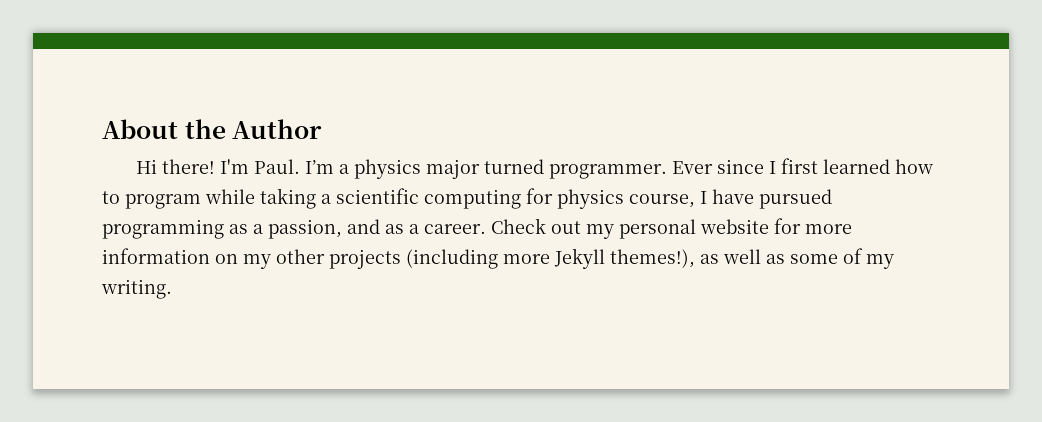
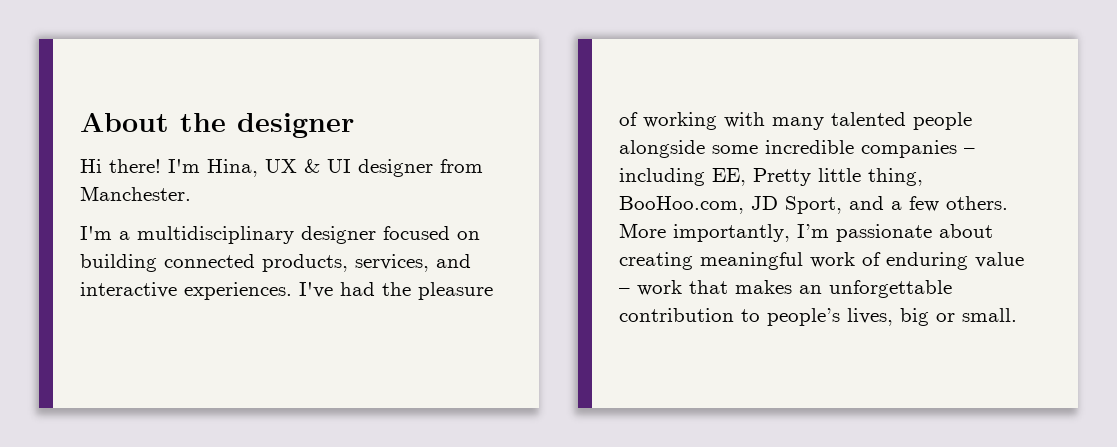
[232,119,323,139] Author -> [237,113,354,138] designer
[253,158,933,179] [102,188,832,209] [102,218,852,239] [102,248,894,269] [101,279,172,299] Paul. I’m a physics major turned programmer. Ever since I first learned how to program while taking a scientific computing for physics course, I have pursued programming as a passion, and as a career. Check out my personal website for more information on my other projects (including more Jekyll themes!), as well as some of my writing. -> [207,159,483,177] [80,186,191,201] [80,226,480,244] [80,254,471,272] [80,282,493,300] [619,112,972,130] [619,140,975,158] [619,168,923,186] [619,196,1008,214] [619,223,993,242] [619,252,1024,270] [619,280,952,298] [619,308,1017,326] Hina, UX & UI designer from Manchester. // I'm a multidisciplinary designer focused on building connected products, services, and interactive experiences. I've had the pleasure of working with many talented people alongside some incredible companies – including EE, Pretty little thing, BooHoo.com, JD Sport, and a few others. More importantly, I’m passionate about creating meaningful work of enduring value – work that makes an unforgettable contribution to people’s lives, big or small.

